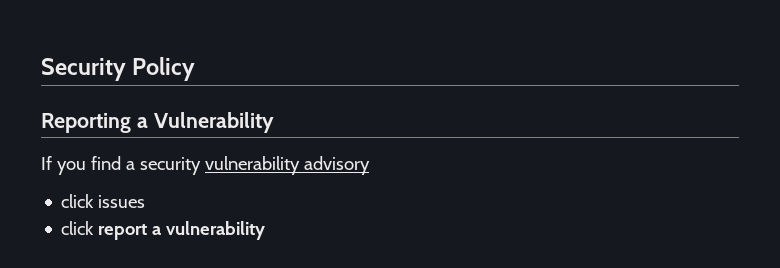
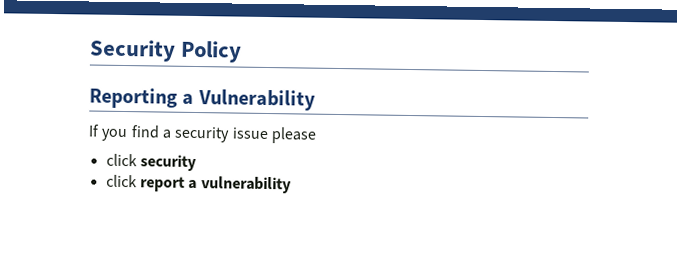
[204,156,370,175] [61,194,146,208] vulnerability advisory // click issues -> [231,127,317,144] [105,153,197,172] issue please // click security

